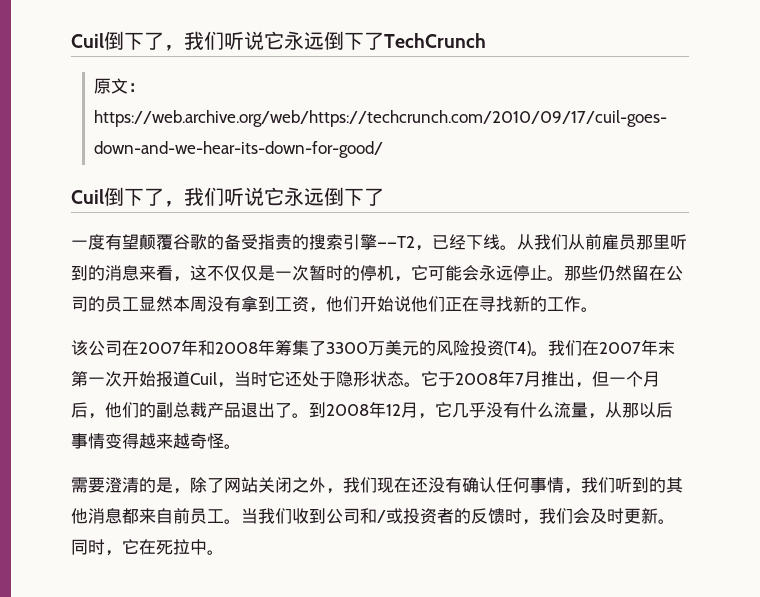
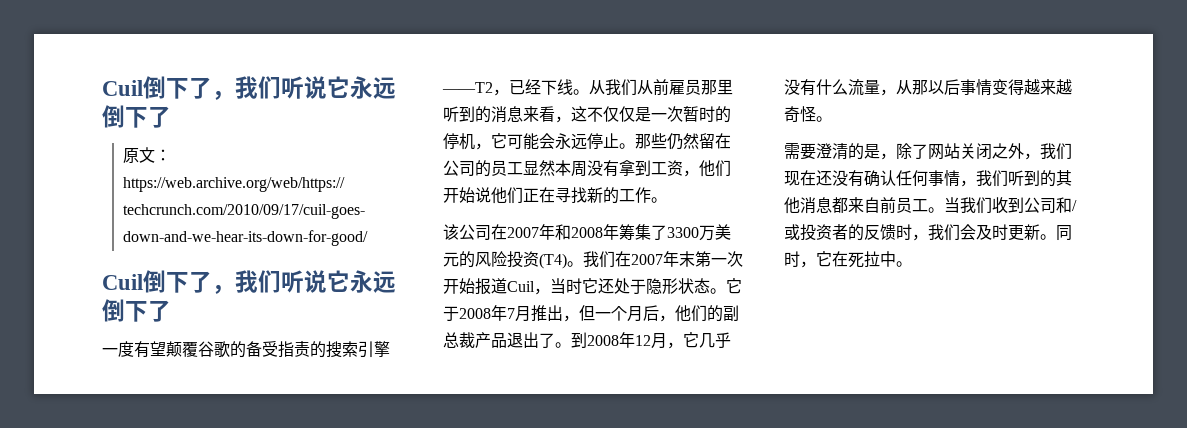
[71,31,486,51] Cuil倒下了，我们听说它永远倒下了TechCrunch -> [102,76,396,100] [102,105,171,128] Cuil倒下了，我们听说它永远倒下了

